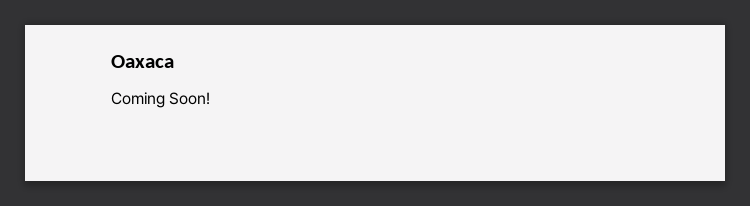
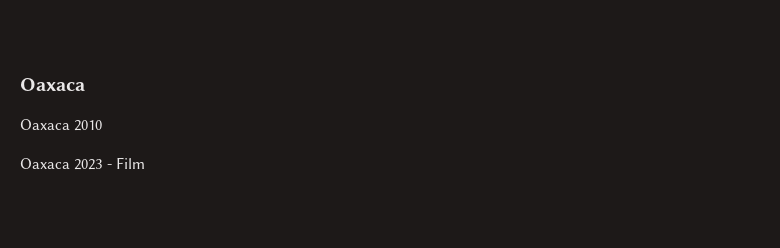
[111,92,211,108] Coming Soon! -> [20,119,103,131] [20,157,145,170] Oaxaca 2010 // Oaxaca 2023 - Film

